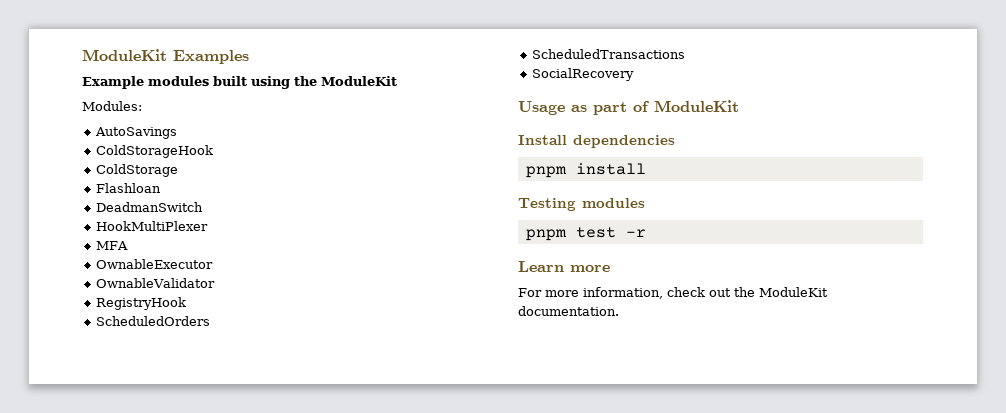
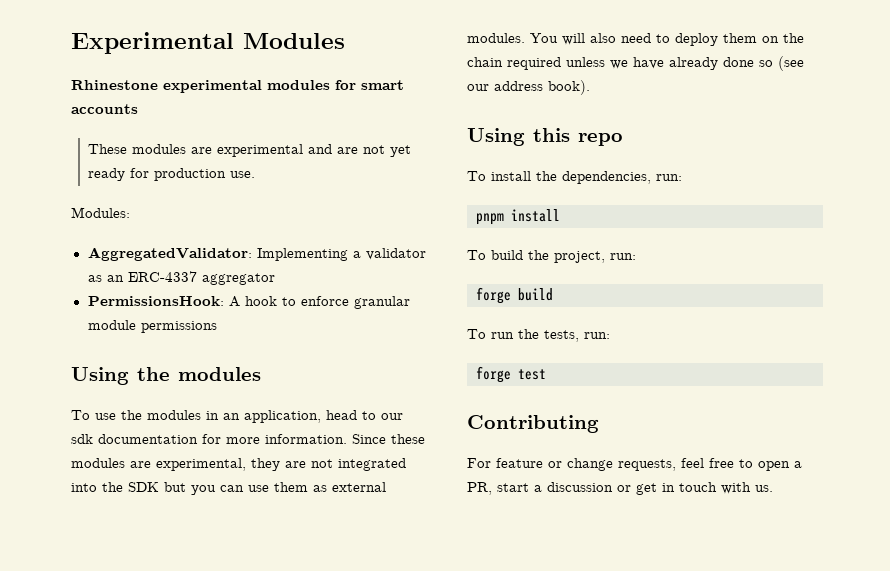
[82,49,249,64] [82,76,397,89] [82,101,142,111] [95,127,178,139] [96,145,214,158] [96,164,179,177] [96,183,162,193] [96,202,204,212] [96,221,209,231] [96,241,129,250] [96,259,214,269] [96,278,216,288] [96,297,187,310] [96,316,211,326] [532,49,686,59] [532,68,635,81] [518,100,739,115] [518,135,675,148] [525,163,646,178] [518,198,645,211] [525,227,646,241] [518,261,610,272] [518,287,828,299] [518,306,619,316] ModuleKit Examples // Example modules built using the ModuleKit // Modules: // AutoSavings // ColdStorageHook // ColdStorage // Flashloan // DeadmanSwitch // HookMultiPlexer // MFA // OwnableExecutor // OwnableValidator // RegistryHook // ScheduledOrders // ScheduledTransactions // SocialRecovery // Usage as part of ModuleKit // Install dependencies // pnpm install // Testing modules // pnpm test -r // Learn more // For more information, check out the ModuleKit documentation. -> [71,32,345,54] [71,80,404,93] [71,104,138,114] [88,144,412,157] [88,168,256,181] [71,207,130,218] [87,247,426,261] [87,271,275,285] [87,296,410,309] [87,320,217,333] [71,367,261,385] [71,410,403,423] [71,434,425,444] [71,458,406,471] [71,482,386,495] [467,33,804,46] [467,56,804,71] [467,80,590,95] [467,128,623,146] [467,171,682,184] [476,209,560,225] [467,250,636,263] [476,287,553,304] [467,329,610,342] [476,366,546,383] [467,415,599,433] [467,458,802,471] [467,482,773,495] Experimental Modules // Rhinestone experimental modules for smart accounts // These modules are experimental and are not yet ready for production use. // Modules: // AggregatedValidator: Implementing a validator as an ERC-4337 aggregator // PermissionsHook: A hook to enforce granular module permissions // Using the modules // To use the modules in an application, head to our sdk documentation for more information. Since these modules are experimental, they are not integrated into the SDK but you can use them as external modules. You will also need to deploy them on the chain required unless we have already done so (see our address book). // Using this repo // To install the dependencies, run: // pnpm install // To build the project, run: // forge build // To run the tests, run: // forge test // Contributing // For feature or change requests, feel free to open a PR, start a discussion or get in touch with us.

